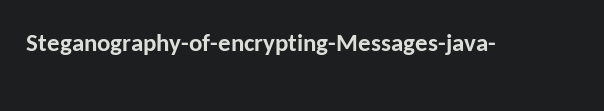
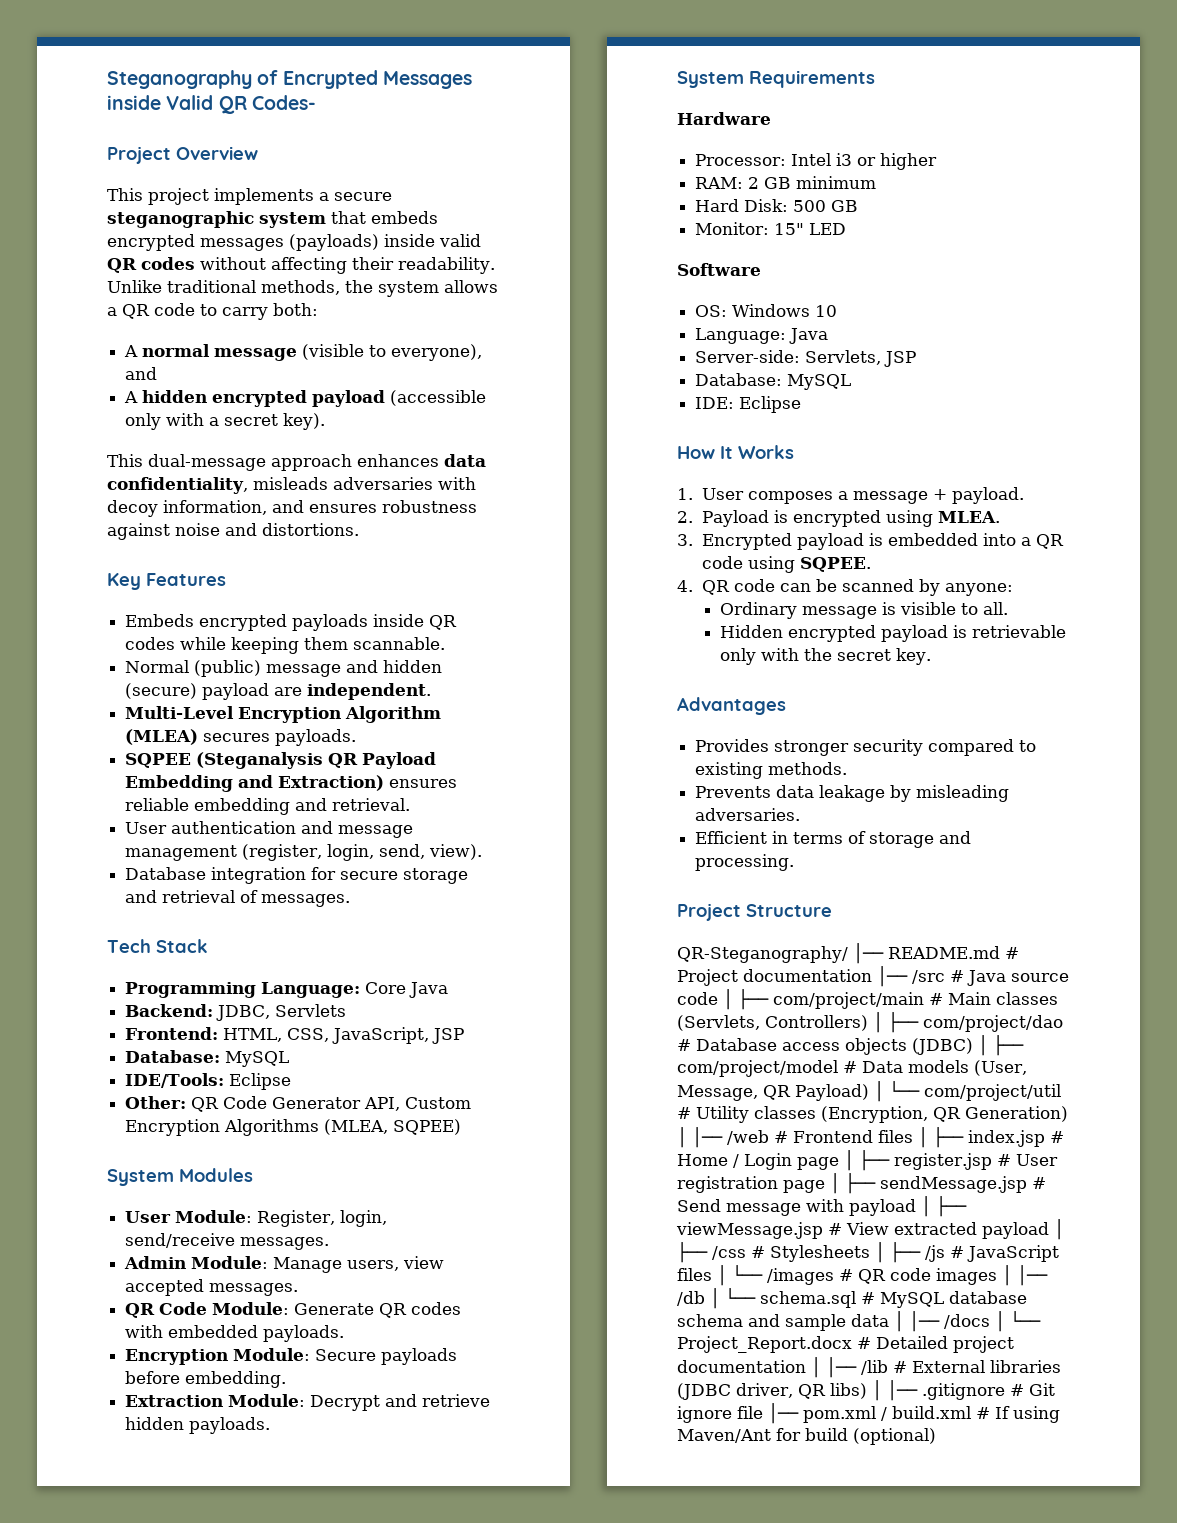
[26,34,496,55] Steganography-of-encrypting-Messages-java- -> [107,70,472,89] [107,95,316,114] [107,146,258,164] [107,188,392,205] [107,211,438,228] [107,234,481,251] [107,257,495,274] [107,280,498,297] [107,303,318,320] [124,344,483,361] [125,367,158,380] [124,390,487,407] [125,413,326,430] [107,454,486,471] [107,477,476,494] [107,500,477,517] [107,523,359,540] [107,573,226,590] [125,614,458,631] [125,637,446,654] [125,660,443,677] [125,683,432,700] [125,706,442,723] [125,729,357,746] [125,752,437,769] [125,775,458,792] [125,798,411,815] [125,821,414,838] [125,844,483,861] [125,867,469,884] [125,890,351,907] [107,939,208,953] [125,982,449,998] [125,1004,347,1021] [125,1027,465,1044] [125,1050,290,1067] [125,1073,292,1090] [125,1096,472,1112] [125,1119,462,1136] [107,1168,253,1186] [125,1210,388,1227] [125,1233,330,1250] [124,1256,445,1273] [125,1279,299,1296] [125,1302,462,1318] [125,1325,345,1342] [125,1348,458,1365] [125,1371,287,1388] [125,1394,491,1411] [125,1417,271,1434] [677,70,875,88] [677,112,771,125] [695,153,938,170] [695,176,877,189] [695,199,859,212] [695,222,847,235] [677,263,761,276] [695,304,838,317] [695,328,829,344] [695,350,917,367] [695,373,852,390] [695,396,802,413] [677,445,794,459] [677,487,1025,504] [677,510,1001,527] [677,533,1065,550] [702,556,872,573] [677,579,1014,596] [720,602,1009,619] [720,625,1067,642] [720,648,932,665] [677,697,786,715] [695,739,1037,756] [695,762,848,779] [695,785,1010,802] [695,808,801,821] [695,831,972,848] [695,854,795,871] [677,903,832,921] [677,943,1019,964] [677,966,1069,987] [677,989,1058,1010] [677,1012,1063,1033] [677,1035,1024,1056] [677,1060,1027,1077] [677,1081,1061,1102] [677,1106,1068,1123] [677,1127,1064,1148] [677,1150,1058,1171] [677,1173,1046,1194] [677,1196,967,1217] [676,1219,1064,1240] [677,1242,1059,1263] [677,1265,1048,1286] [677,1288,1027,1309] [677,1311,1041,1332] [677,1336,1014,1353] [677,1357,1061,1378] [677,1380,1055,1401] [677,1403,1060,1424] [677,1428,936,1445] Steganography of Encrypted Messages inside Valid QR Codes- // Project Overview // This project implements a secure steganographic system that embeds encrypted messages (payloads) inside valid QR codes without affecting their readability. Unlike traditional methods, the system allows a QR code to carry both: // A normal message (visible to everyone), and // A hidden encrypted payload (accessible only with a secret key). // This dual-message approach enhances data confidentiality, misleads adversaries with decoy information, and ensures robustness against noise and distortions. // Key Features // Embeds encrypted payloads inside QR codes while keeping them scannable. // Normal (public) message and hidden (secure) payload are independent. // Multi-Level Encryption Algorithm (MLEA) secures payloads. // SQPEE (Steganalysis QR Payload Embedding and Extraction) ensures reliable embedding and retrieval. // User authentication and message management (register, login, send, view). // Database integration for secure storage and retrieval of messages. // Tech Stack // Programming Language: Core Java // Backend: JDBC, Servlets // Frontend: HTML, CSS, JavaScript, JSP // Database: MySQL // IDE/Tools: Eclipse // Other: QR Code Generator API, Custom Encryption Algorithms (MLEA, SQPEE) // System Modules // User Module: Register, login, send/receive messages. // Admin Module: Manage users, view accepted messages. // QR Code Module: Generate QR codes with embedded payloads. // Encryption Module: Secure payloads before embedding. // Extraction Module: Decrypt and retrieve hidden payloads. // System Requirements // Hardware // Processor: Intel i3 or higher // RAM: 2 GB minimum // Hard Disk: 500 GB // Monitor: 15" LED // Software // OS: Windows 10 // Language: Java // Server-side: Servlets, JSP // Database: MySQL // IDE: Eclipse // How It Works // 1. User composes a message + payload. // 2. Payload is encrypted using MLEA. // 3. Encrypted payload is embedded into a QR code using SQPEE. // 4. QR code can be scanned by anyone: // Ordinary message is visible to all. // Hidden encrypted payload is retrievable only with the secret key. // Advantages // Provides stronger security compared to existing methods. // Prevents data leakage by misleading adversaries. // Efficient in terms of storage and processing. // Project Structure // QR-Steganography/ │── README.md # Project documentation │── /src # Java source code │ ├── com/project/main # Main classes (Servlets, Controllers) │ ├── com/project/dao # Database access objects (JDBC) │ ├── com/project/model # Data models (User, Message, QR Payload) │ └── com/project/util # Utility classes (Encryption, QR Generation) │ │── /web # Frontend files │ ├── index.jsp # Home / Login page │ ├── register.jsp # User registration page │ ├── sendMessage.jsp # Send message with payload │ ├── viewMessage.jsp # View extracted payload │ ├── /css # Stylesheets │ ├── /js # JavaScript files │ └── /images # QR code images │ │── /db │ └── schema.sql # MySQL database schema and sample data │ │── /docs │ └── Project_Report.docx # Detailed project documentation │ │── /lib # External libraries (JDBC driver, QR libs) │ │── .gitignore # Git ignore file │── pom.xml / build.xml # If using Maven/Ant for build (optional)

